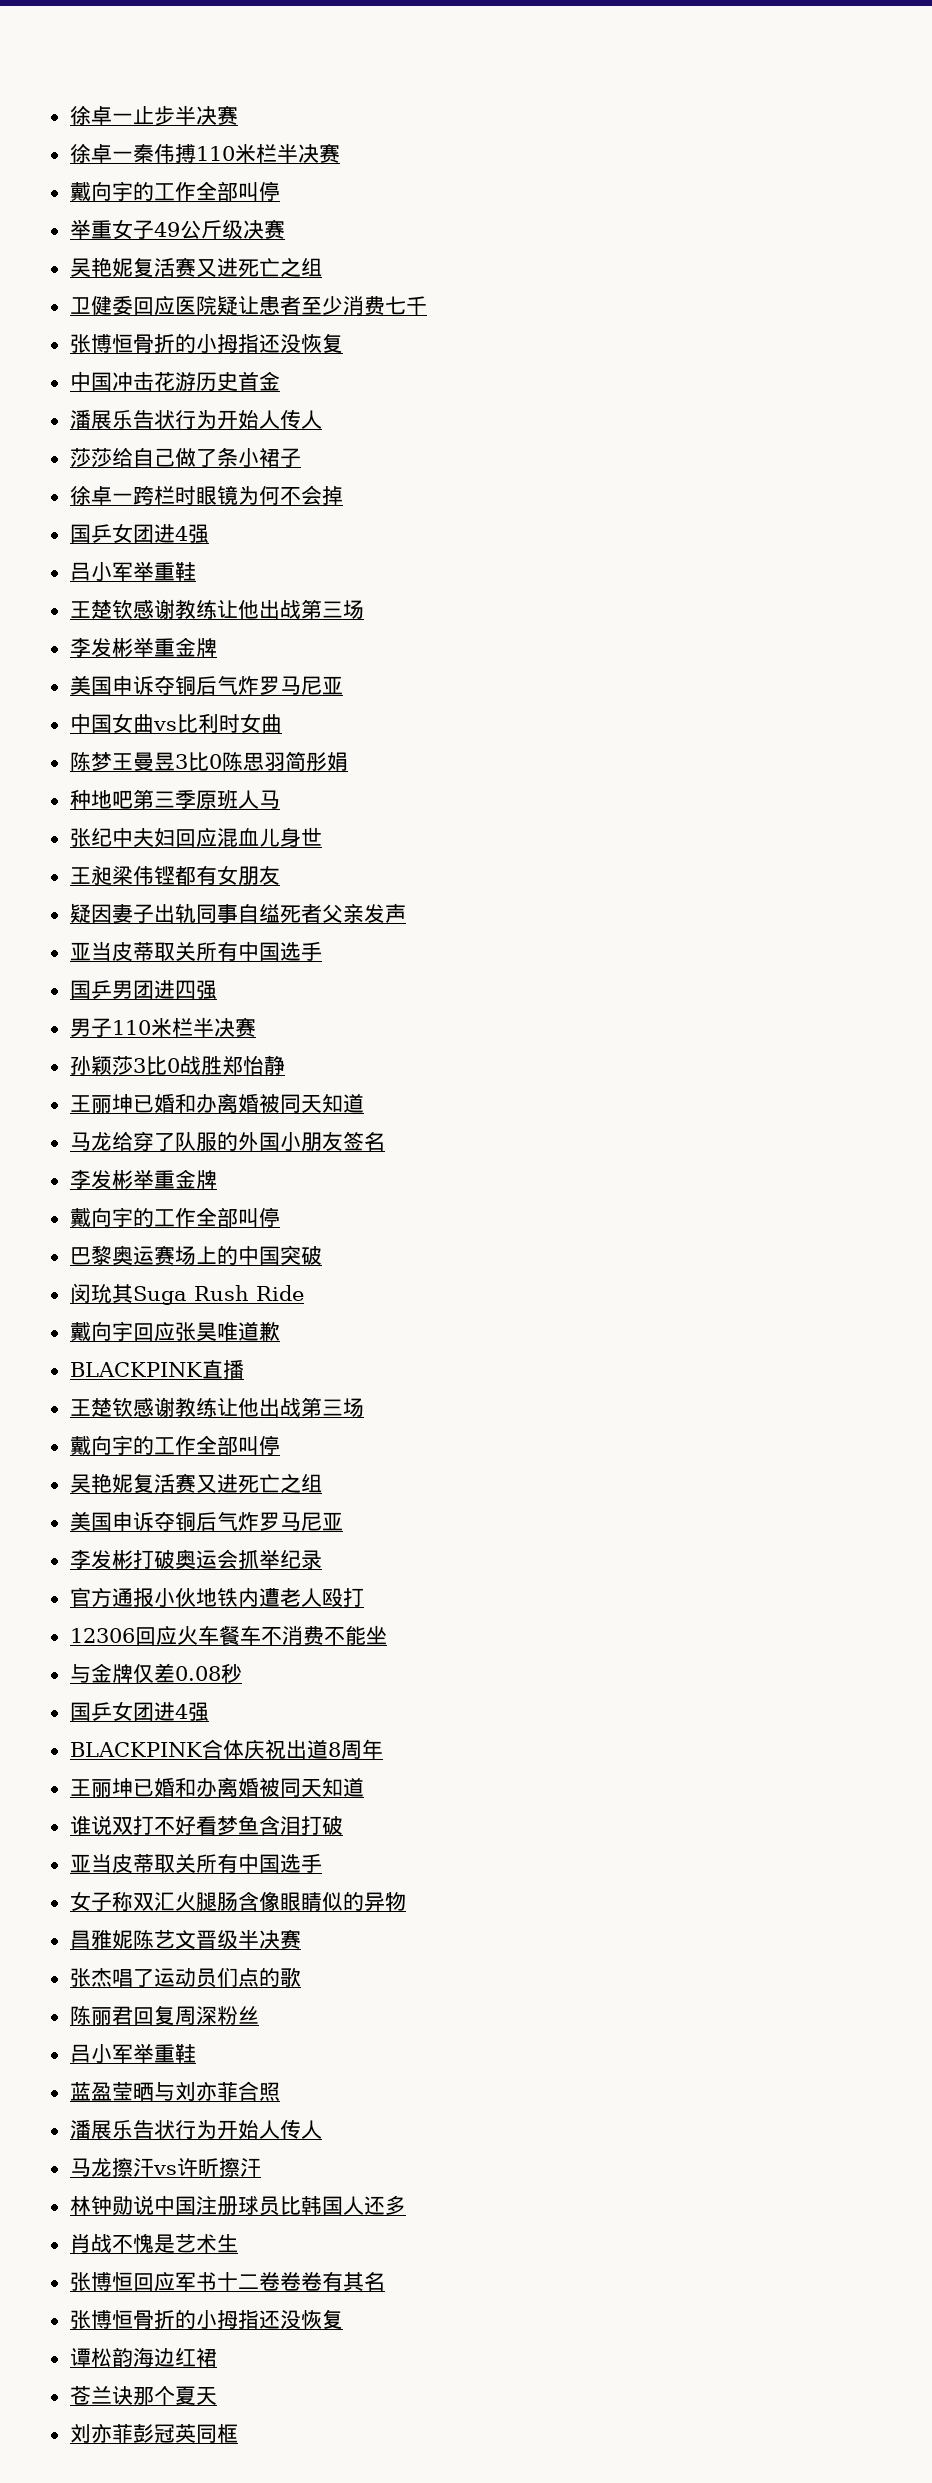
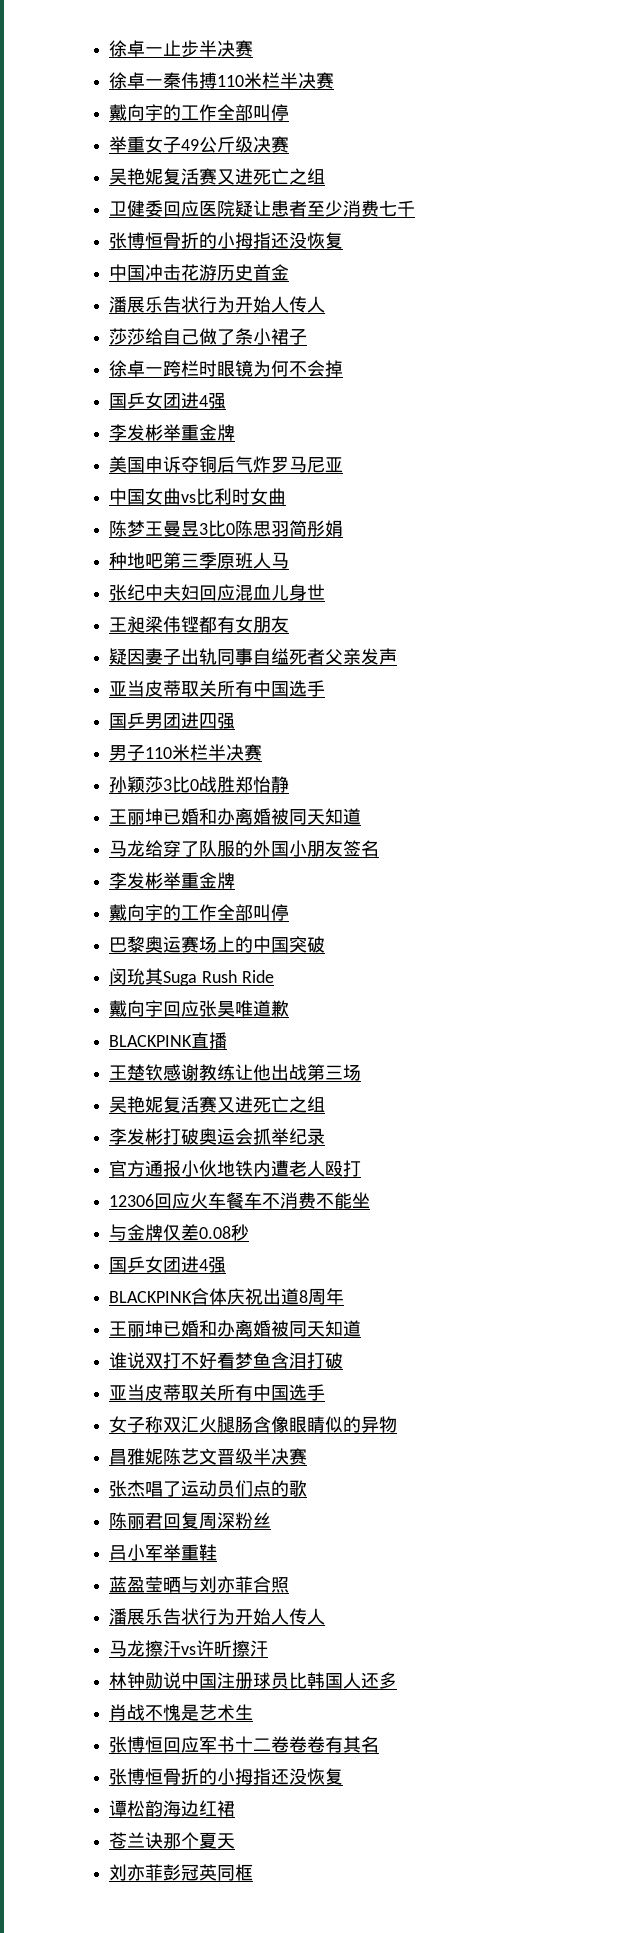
[69,561,196,582] [69,599,364,619] // 吕小军举重鞋 // 王楚钦感谢教练让他出战第三场 -> (227, 400) none
[69,1435,280,1455] [69,1473,322,1493] [69,1511,343,1532] // 戴向宇的工作全部叫停 // 吴艳妮复活赛又进死亡之组 // 美国申诉夺铜后气炸罗马尼亚 -> [109,1096,326,1113] // 吴艳妮复活赛又进死亡之组

